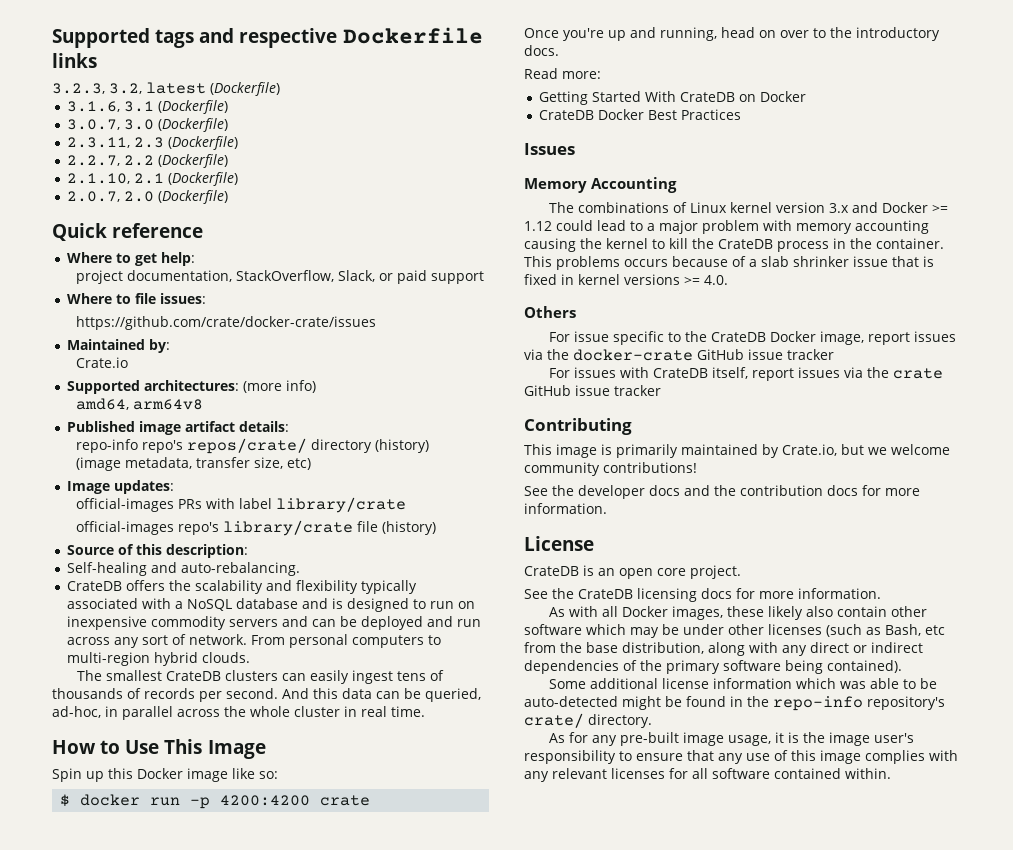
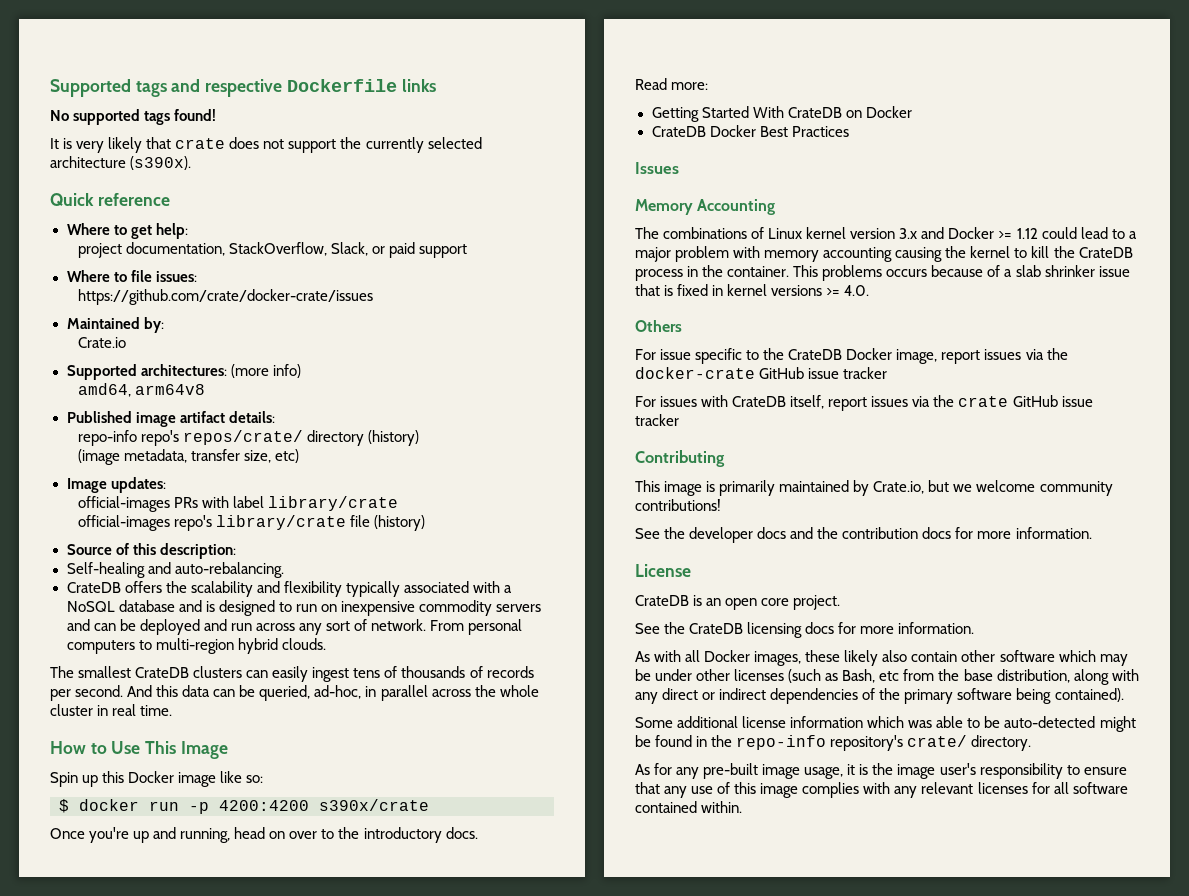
[52,82,280,96] [66,100,228,114] [66,118,228,132] [66,136,238,150] [66,154,228,168] [66,172,238,186] [66,190,228,204] 3.2.3, 3.2, latest (Dockerfile) // 3.1.6, 3.1 (Dockerfile) // 3.0.7, 3.0 (Dockerfile) // 2.3.11, 2.3 (Dockerfile) // 2.2.7, 2.2 (Dockerfile) // 2.1.10, 2.1 (Dockerfile) // 2.0.7, 2.0 (Dockerfile) -> [50,109,217,125] [50,137,482,153] [50,156,192,170] No supported tags found! // It is very likely that crate does not support the currently selected architecture (s390x).
[320,795,371,806] crate -> [319,799,429,811] s390x/crate

